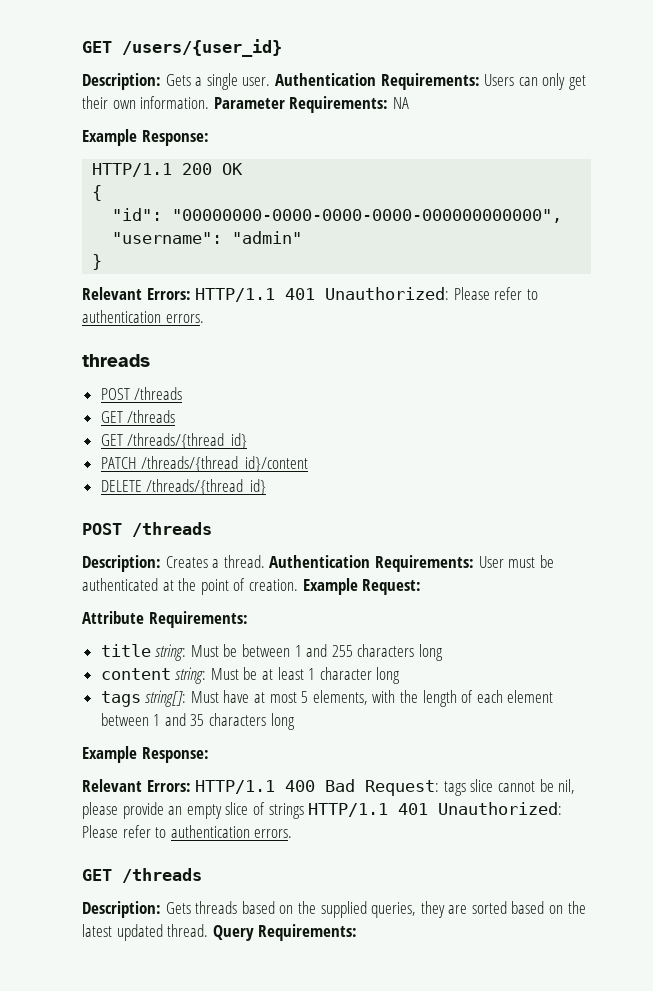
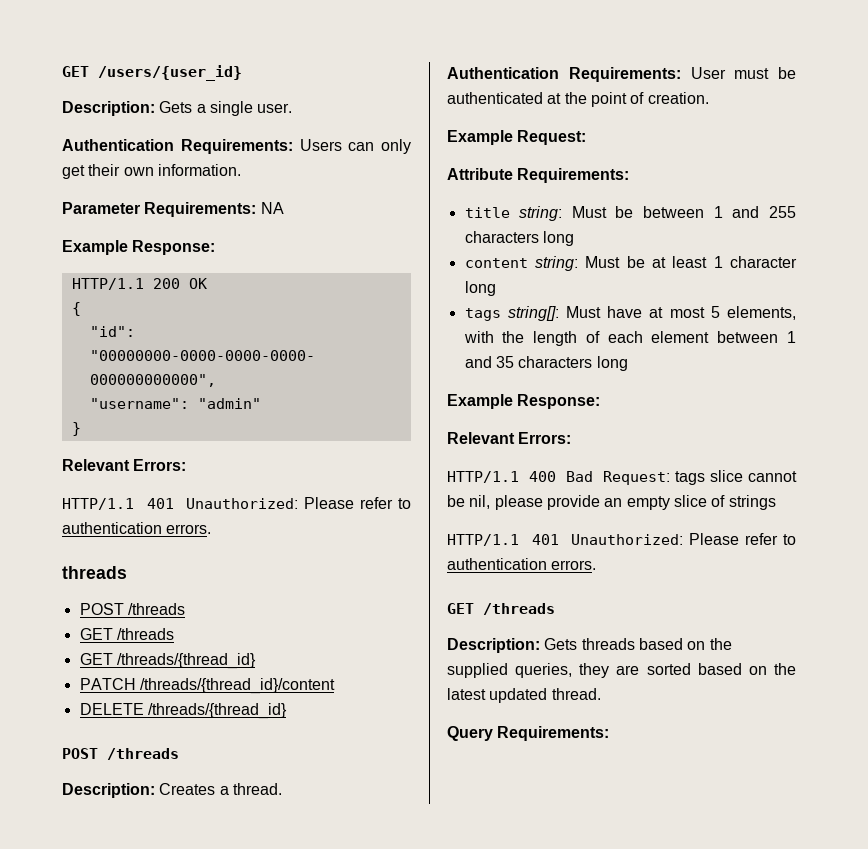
(271, 81) none -> (293, 108) //
(210, 102) none -> (241, 170) //
(191, 294) none -> (187, 465) //
(265, 561) none -> (282, 789) //
(298, 585) none -> (709, 98) //
(191, 786) none -> (572, 438) //
(304, 811) none -> (776, 502) //
(209, 930) none -> (601, 694) //

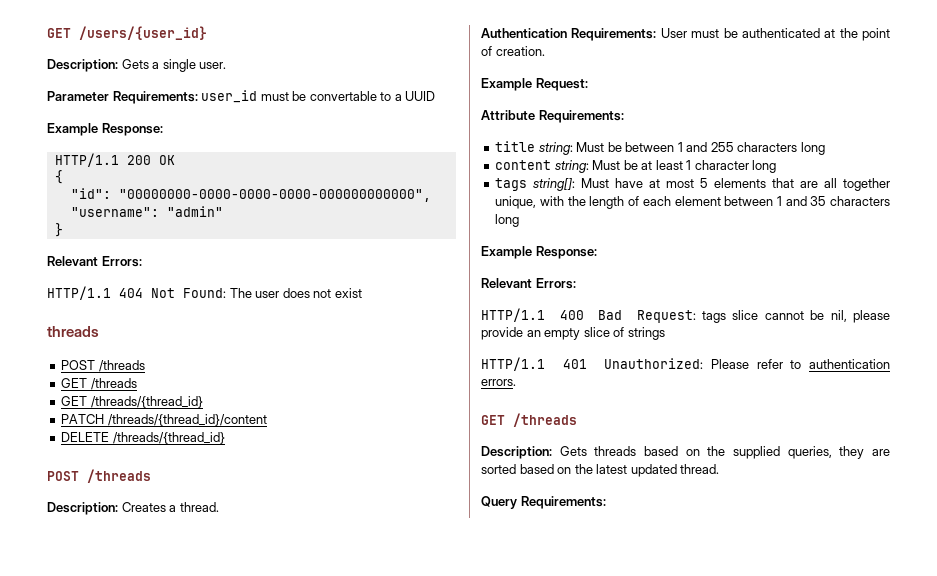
[62,139,411,154] [62,164,241,179] [62,202,284,217] Authentication Requirements: Users can only get their own information. // Parameter Requirements: NA -> [47,90,436,104] Parameter Requirements: user_id must be convertable to a UUID
[146,497,411,509] [62,522,212,534] 401 Unauthorized: Please refer to authentication errors. -> [119,288,362,298] 404 Not Found: The user does not exist
[727,306,796,320] elements, -> [714,178,891,191] [495,196,537,209] elements that are all together unique,

